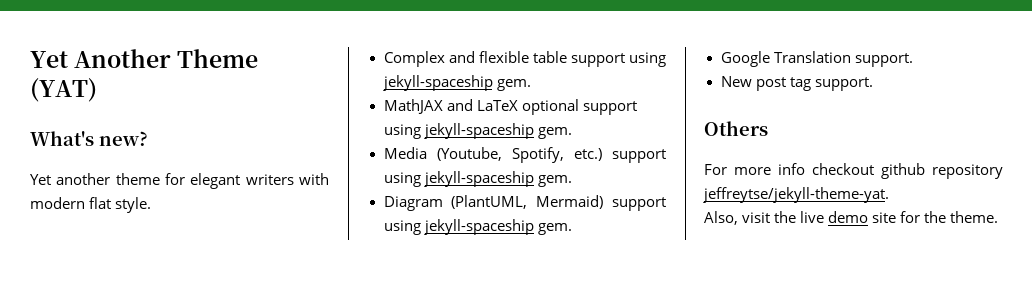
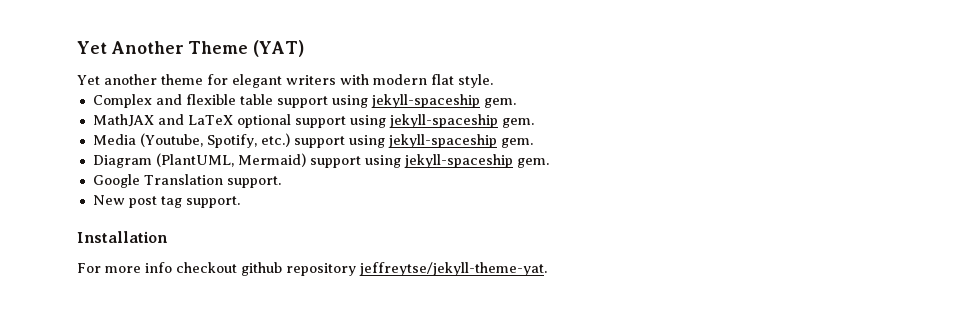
[30,131,148,146] // What's new? -> (305, 48) none
[704,121,768,136] Others -> [77,231,168,243] Installation
[704,211,999,225] // Also, visit the live demo site for the theme. -> (547, 269) none

